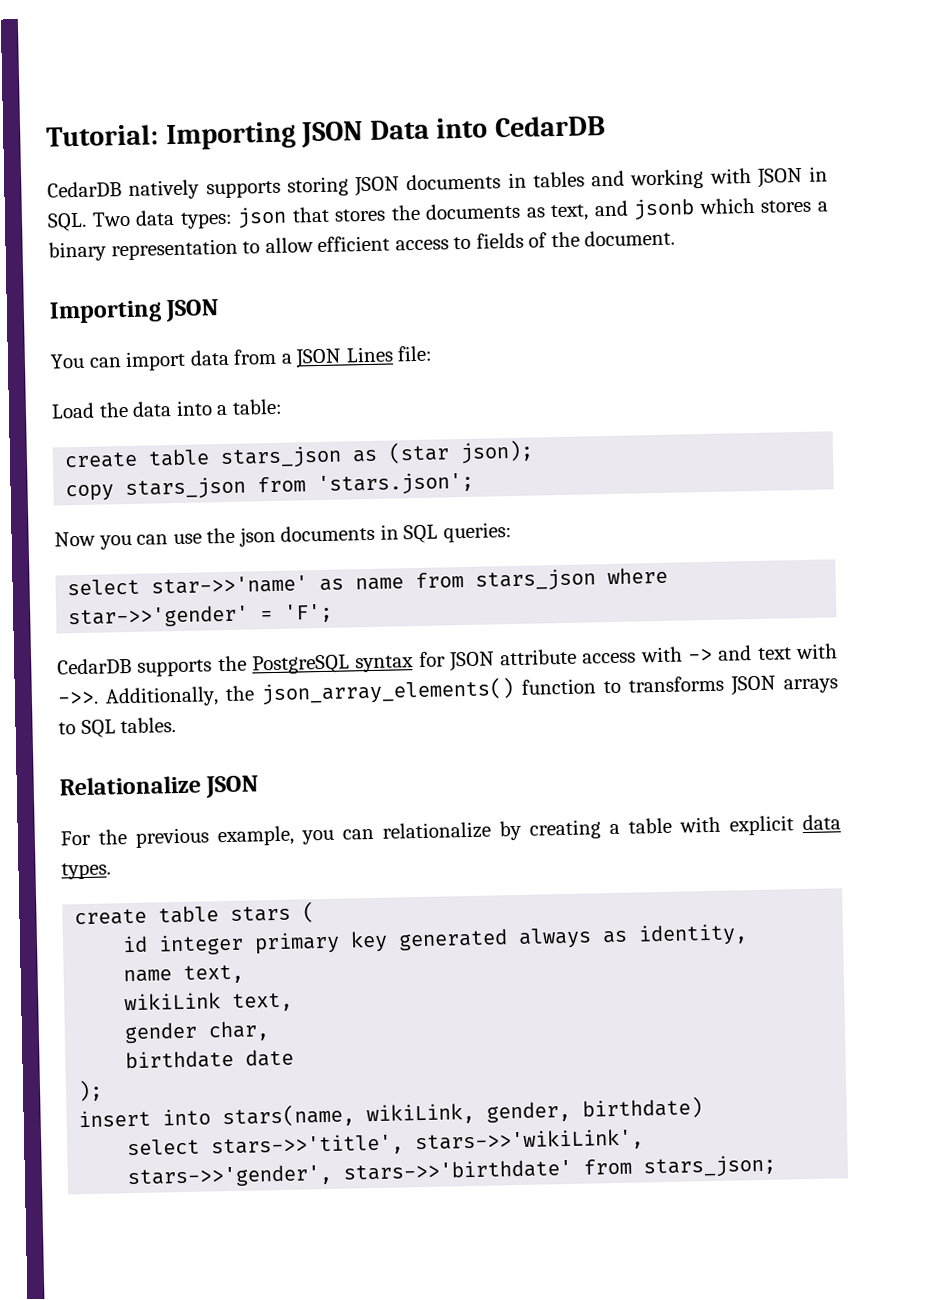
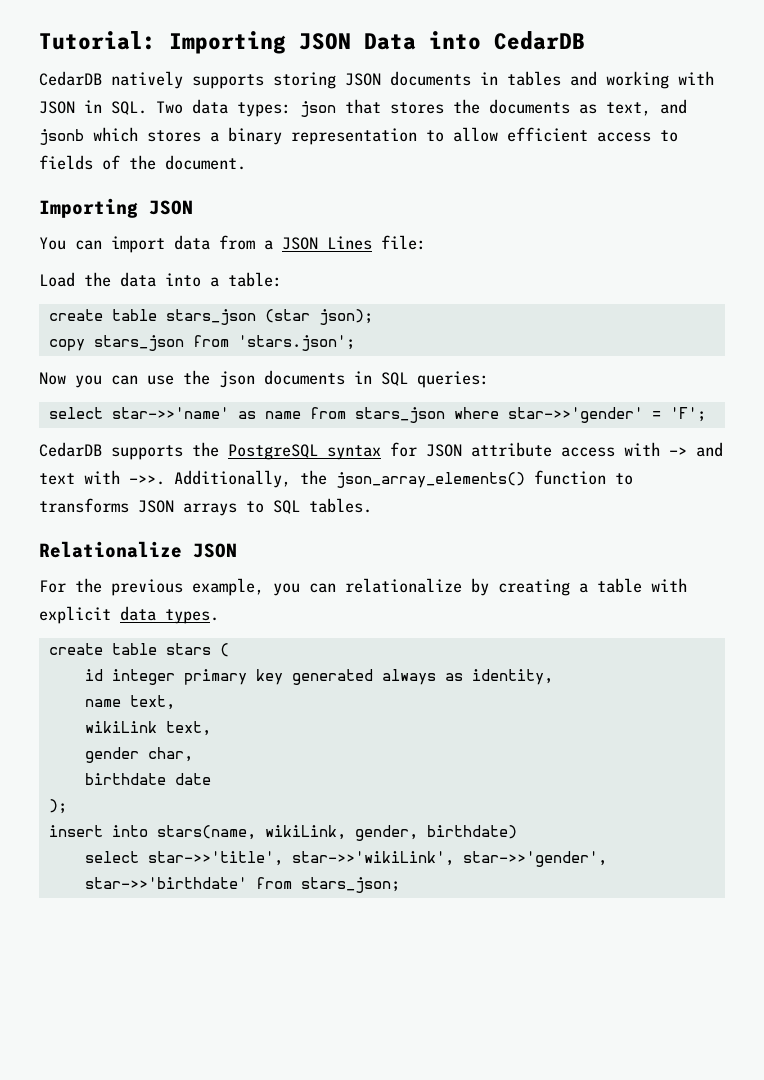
[352,449,379,463] as -> (256, 317) none
[211,1128,645,1158] [127,1158,573,1189] stars->>'title', stars->>'wikiLink', stars->>'gender', stars->>'birthdate' -> [147,851,607,867] [84,877,247,889] star->>'title', star->>'wikiLink', star->>'gender', star->>'birthdate'

